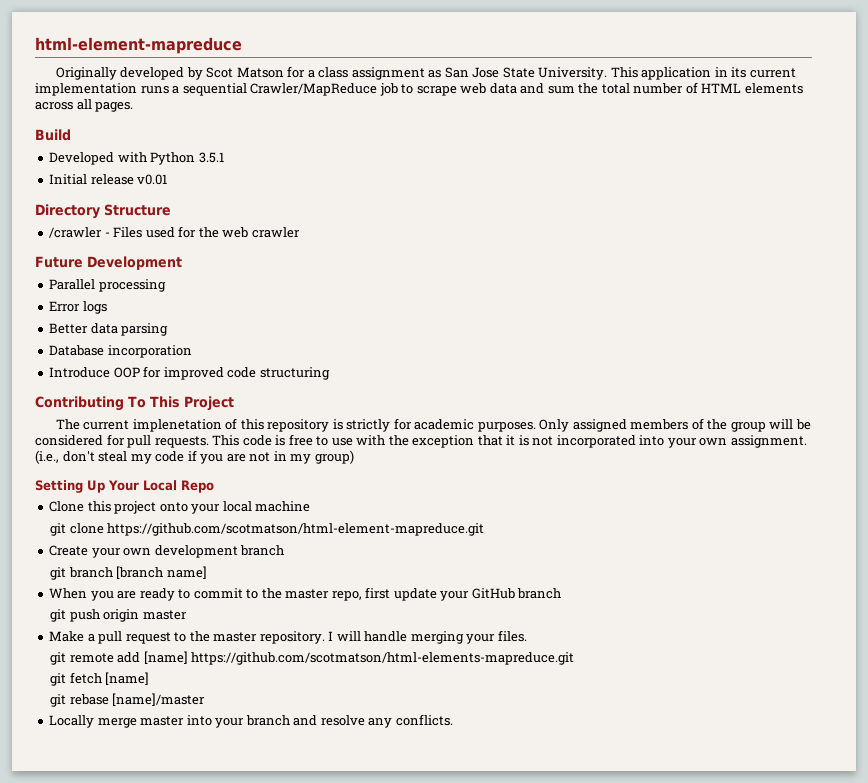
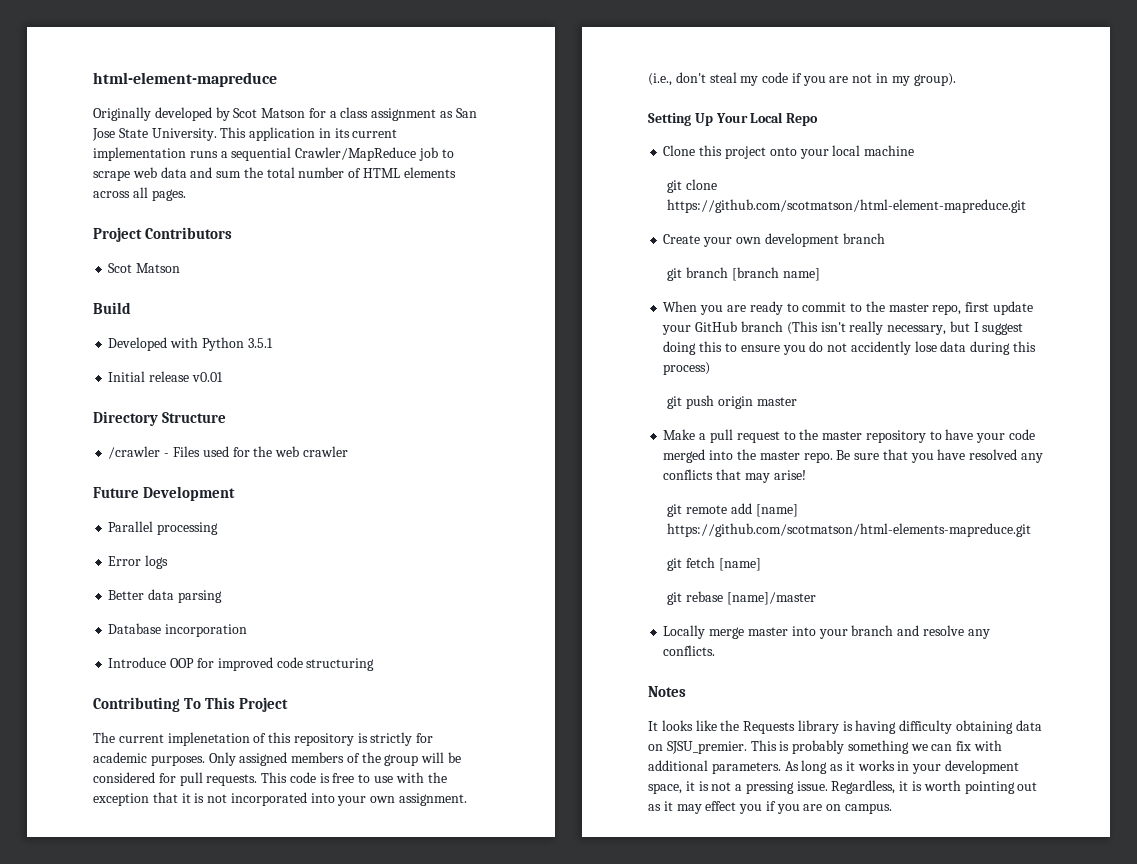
(134, 107) none -> [93,227,232,242] [108,263,181,273] // Project Contributors // Scot Matson
[314,450,354,464] group) -> [913,73,956,86] group).
(562, 593) none -> [786,321,1024,335] [663,341,1036,355] [663,362,711,375] (This isn't really necessary, but I suggest doing this to ensure you do not accidently lose data during this process)
[259,630,527,644] repository. I will handle merging your files. -> [865,429,1035,443] [663,449,1043,463] [663,469,806,483] repository to have your code merged into the master repo. Be sure that you have resolved any conflicts that may arise!
(453, 720) none -> [648,686,686,697] [648,720,1042,734] [648,740,1003,754] [648,760,1020,774] [648,780,1038,794] [648,801,893,814] // Notes // It looks like the Requests library is having difficulty obtaining data on SJSU_premier. This is probably something we can fix with additional parameters. As long as it works in your development space, it is not a pressing issue. Regardless, it is worth pointing out as it may effect you if you are on campus.

